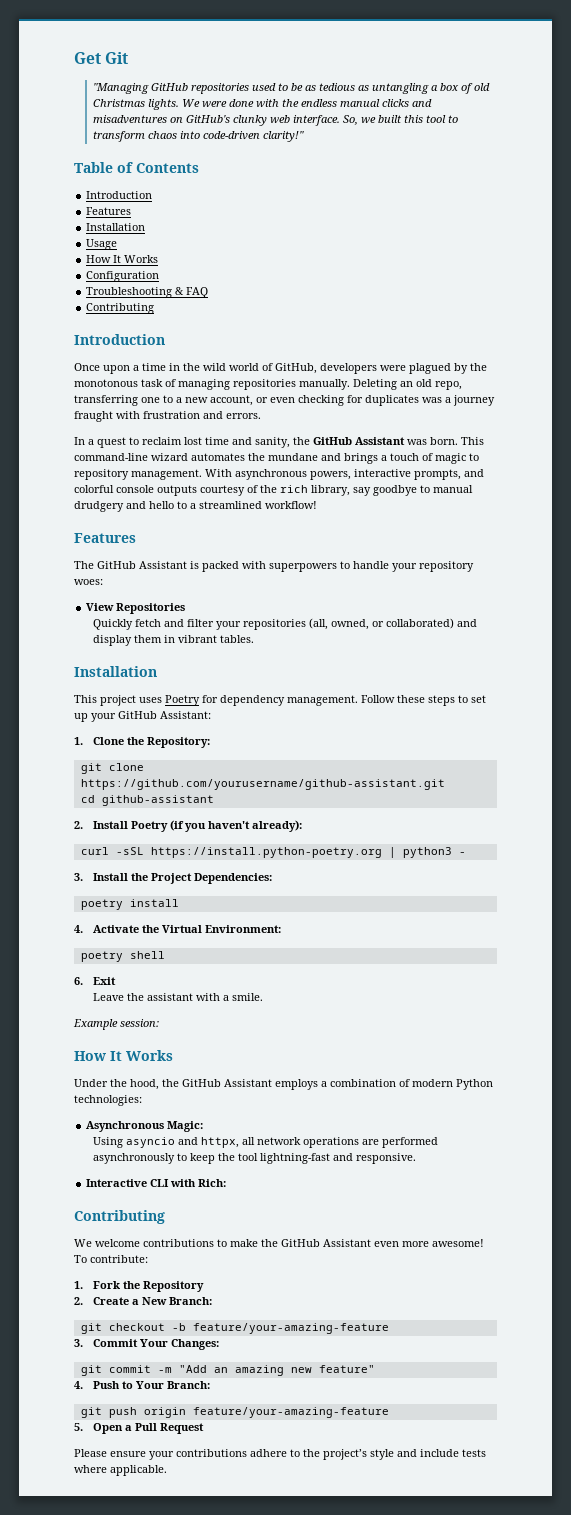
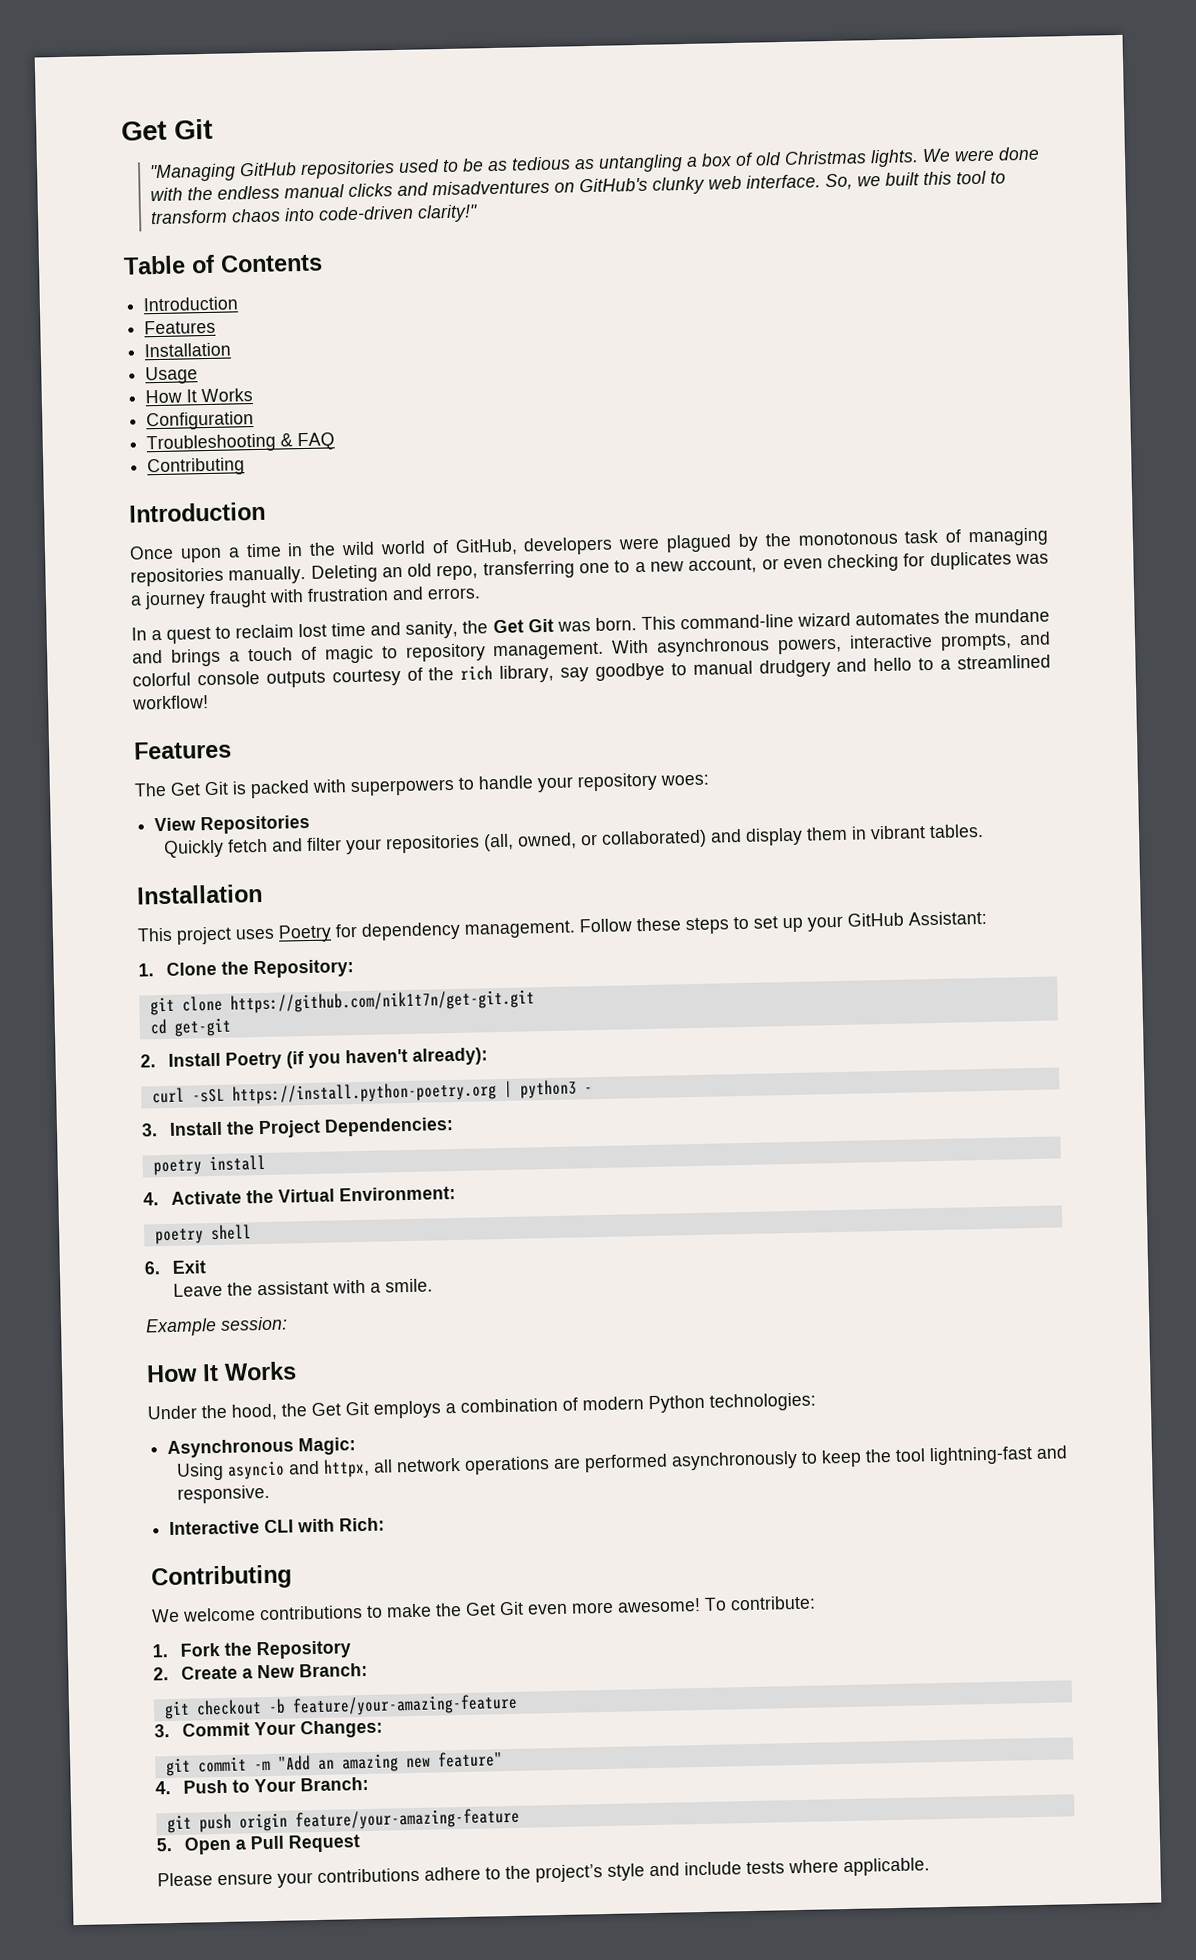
[313,437,405,445] GitHub Assistant -> [492,618,554,634] Get Git
[97,561,187,569] GitHub Assistant -> [170,781,229,796] Get Git
[80,779,445,790] https://github.com/yourusername/github-assistant.git -> [229,989,535,1014] https://github.com/nik1t7n/get-git.git
[101,795,214,806] github-assistant -> [173,1017,232,1037] get-git
[182,1079,272,1087] GitHub Assistant -> [311,1401,369,1417] Get Git
[281,1239,371,1247] GitHub Assistant -> [465,1601,524,1616] Get Git

